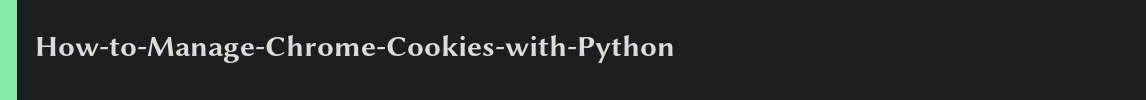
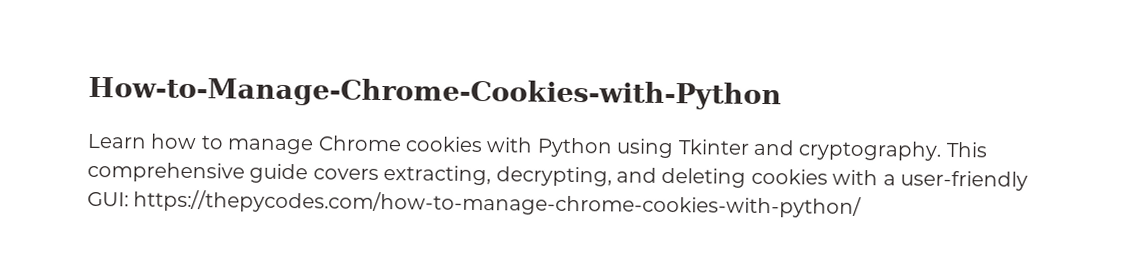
(675, 49) none -> [87,133,987,161] [87,161,1028,191] [87,189,863,219] // Learn how to manage Chrome cookies with Python using Tkinter and cryptography. This comprehensive guide covers extracting, decrypting, and deleting cookies with a user-friendly GUI: https://thepycodes.com/how-to-manage-chrome-cookies-with-python/

